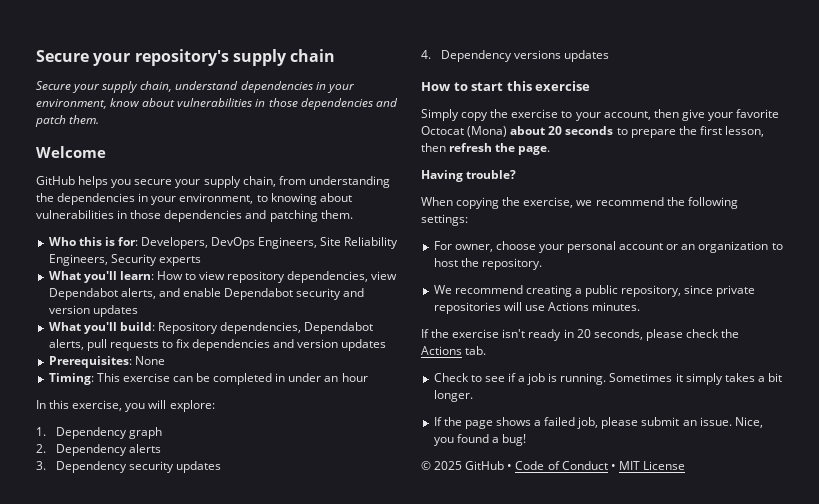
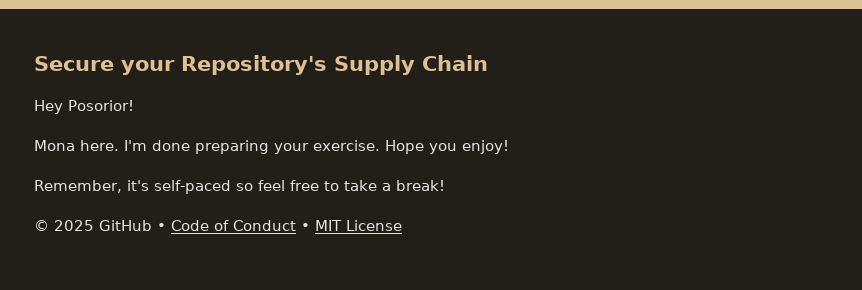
[36,49,336,66] [36,81,355,93] [36,98,398,110] [35,115,100,127] [36,146,106,158] [36,176,390,188] [36,193,352,205] [36,210,353,222] [48,237,399,249] [48,254,201,266] [48,271,398,283] [48,288,365,300] [48,305,138,317] [48,322,374,334] [48,339,387,351] [48,356,165,368] [48,373,368,385] [36,400,215,412] [36,427,162,439] [36,444,161,456] [36,461,222,473] [421,50,610,62] [421,81,591,91] [421,109,780,121] [421,126,764,138] [421,143,551,155] [421,170,517,182] [421,197,738,209] [421,214,468,226] [433,241,783,253] [433,258,542,270] [433,285,756,297] [433,302,641,314] [421,329,740,341] [421,346,487,355] [433,373,783,385] [433,390,473,402] [433,417,763,429] [433,434,526,446] Secure your repository's supply chain // Secure your supply chain, understand dependencies in your environment, know about vulnerabilities in those dependencies and patch them. // Welcome // GitHub helps you secure your supply chain, from understanding the dependencies in your environment, to knowing about vulnerabilities in those dependencies and patching them. // Who this is for: Developers, DevOps Engineers, Site Reliability Engineers, Security experts // What you'll learn: How to view repository dependencies, view Dependabot alerts, and enable Dependabot security and version updates // What you'll build: Repository dependencies, Dependabot alerts, pull requests to fix dependencies and version updates // Prerequisites: None // Timing: This exercise can be completed in under an hour // In this exercise, you will explore: // 1. Dependency graph // 2. Dependency alerts // 3. Dependency security updates // 4. Dependency versions updates // How to start this exercise // Simply copy the exercise to your account, then give your favorite Octocat (Mona) about 20 seconds to prepare the first lesson, then refresh the page. // Having trouble? // When copying the exercise, we recommend the following settings: // For owner, choose your personal account or an organization to host the repository. // We recommend creating a public repository, since private repositories will use Actions minutes. // If the exercise isn't ready in 20 seconds, please check the Actions tab. // Check to see if a job is running. Sometimes it simply takes a bit longer. // If the page shows a failed job, please submit an issue. Nice, you found a bug! -> [34,55,488,75] [34,100,134,114] [34,140,509,154] [34,180,445,194] Secure your Repository's Supply Chain // Hey Posorior! // Mona here. I'm done preparing your exercise. Hope you enjoy! // Remember, it's self-paced so feel free to take a break!

